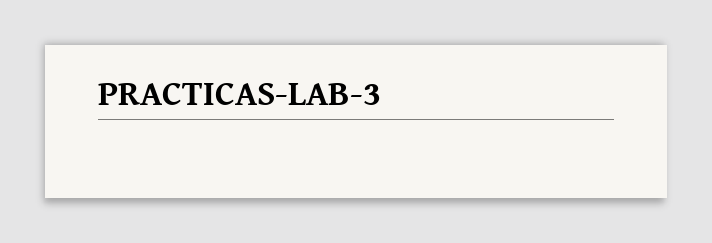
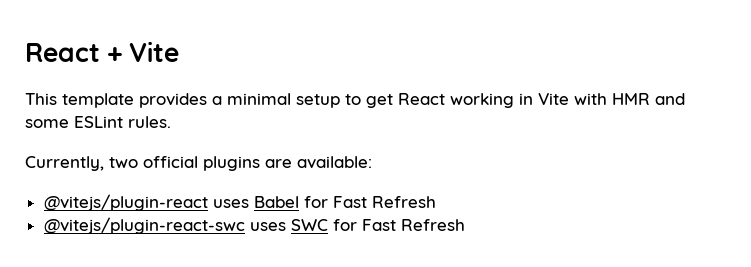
[98,82,381,105] PRACTICAS-LAB-3 -> [25,41,180,62] [25,93,685,108] [25,116,171,128] [25,156,372,171] [43,194,436,211] [43,217,465,234] React + Vite // This template provides a minimal setup to get React working in Vite with HMR and some ESLint rules. // Currently, two official plugins are available: // @vitejs/plugin-react uses Babel for Fast Refresh // @vitejs/plugin-react-swc uses SWC for Fast Refresh

